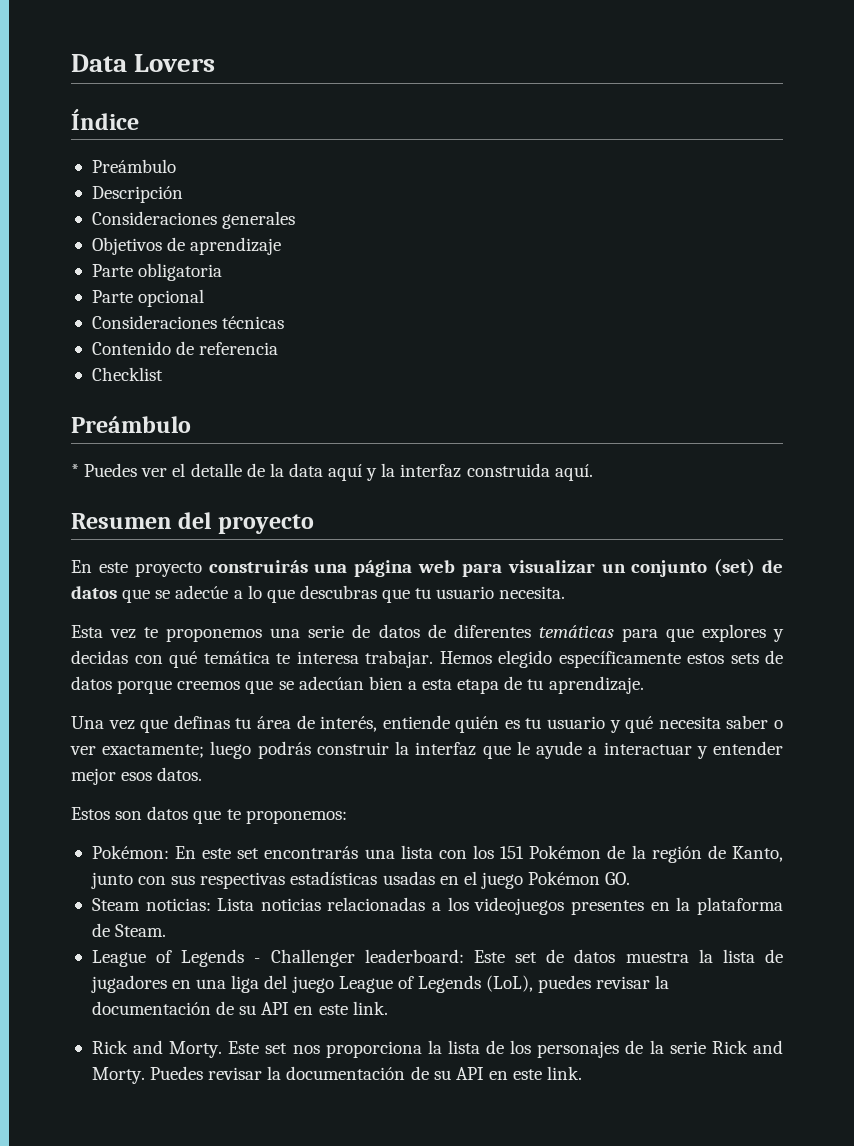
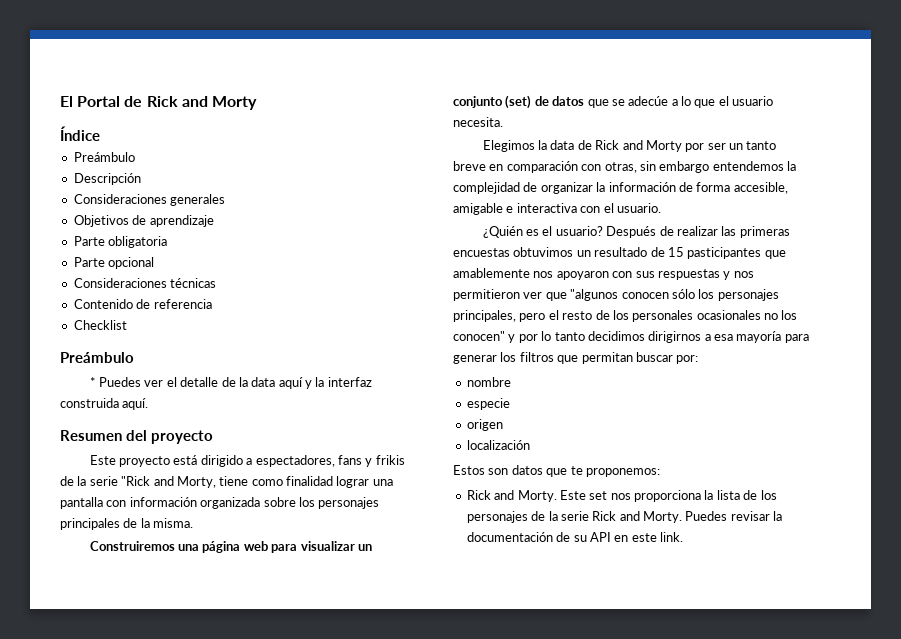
[71,54,216,72] Data Lovers -> [60,96,257,110] El Portal de Rick and Morty
[71,560,308,577] En este proyecto construirás -> [89,455,405,467] [60,476,393,488] [60,497,380,509] [60,518,194,530] [89,541,175,551] Este proyecto está dirigido a espectadores, fans y frikis de la serie "Rick and Morty, tiene como finalidad lograr una pantalla con información organizada sobre los personajes principales de la misma. // Construiremos
[299,585,432,603] descubras que tu -> [718,96,729,106] el
[71,624,784,642] [71,650,783,668] [71,676,644,694] [71,715,784,733] [70,741,784,759] [71,767,203,785] Esta vez te proponemos una serie de datos de diferentes temáticas para que explores y decidas con qué temática te interesa trabajar. Hemos elegido específicamente estos sets de datos porque creemos que se adecúan bien a esta etapa de tu aprendizaje. // Una vez que definas tu área de interés, entiende quién es tu usuario y qué necesita saber o ver exactamente; luego podrás construir la interfaz que le ayude a interactuar y entender mejor esos datos. -> [482,140,777,152] [453,161,796,173] [453,182,788,194] [453,203,661,215] [482,226,790,238] [453,247,786,259] [453,268,754,280] [453,289,779,301] [453,310,798,322] [453,331,809,343] [453,352,699,364] [466,377,511,387] [466,398,510,410] [466,419,503,431] [466,440,530,450] Elegimos la data de Rick and Morty por ser un tanto breve en comparación con otras, sin embargo entendemos la complejidad de organizar la información de forma accesible, amigable e interactiva con el usuario. // ¿Quién es el usuario? Después de realizar las primeras encuestas obtuvimos un resultado de 15 pasticipantes que amablemente nos apoyaron con sus respuestas y nos permitieron ver que "algunos conocen sólo los personajes principales, pero el resto de los personales ocasionales no los conocen" y por lo tanto decidimos dirigirnos a esa mayoría para generar los filtros que permitan buscar por: // nombre // especie // origen // localización
[91,845,783,863] [90,871,631,889] [91,897,783,915] [91,923,167,937] [91,949,783,967] [90,975,670,993] [91,1001,388,1015] // Pokémon: En este set encontrarás una lista con los 151 Pokémon de la región de Kanto, junto con sus respectivas estadísticas usadas en el juego Pokémon GO. // Steam noticias: Lista noticias relacionadas a los videojuegos presentes en la plataforma de Steam. // League of Legends - Challenger leaderboard: Este set de datos muestra la lista de jugadores en una liga del juego League of Legends (LoL), puedes revisar la documentación de su API en este link. -> (660, 472) none

